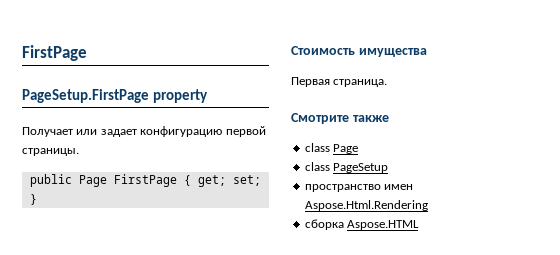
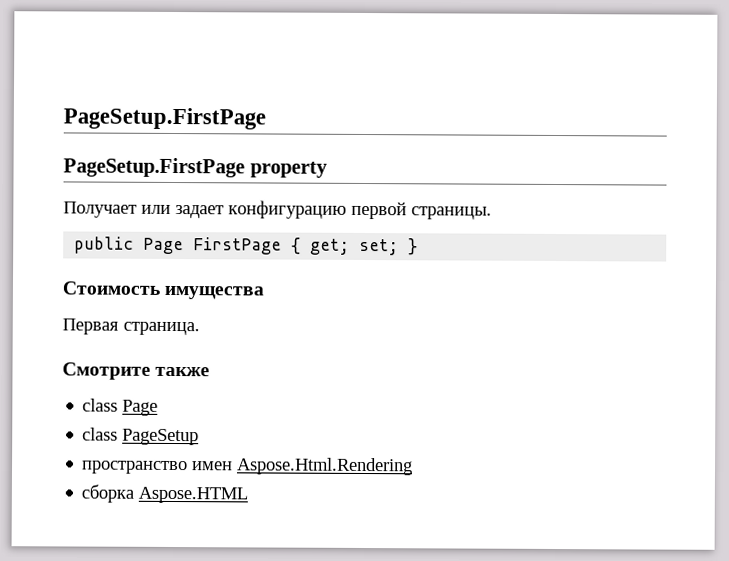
[22,45,87,61] FirstPage -> [63,107,266,130] PageSetup.FirstPage

